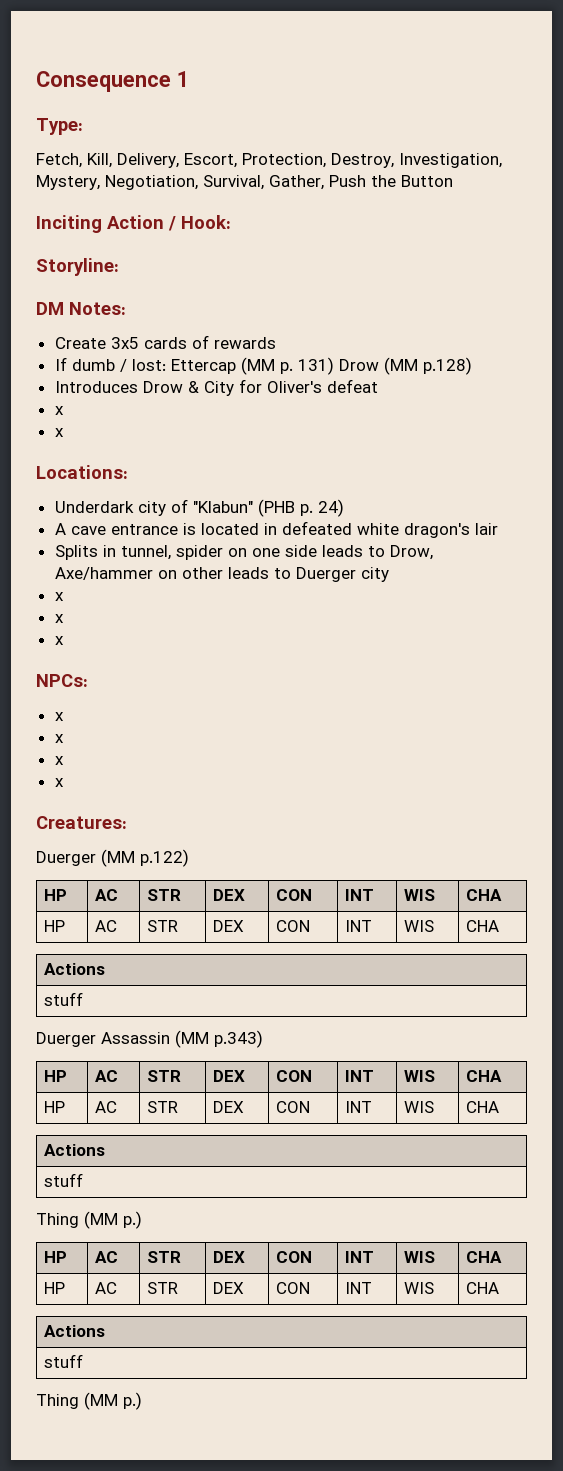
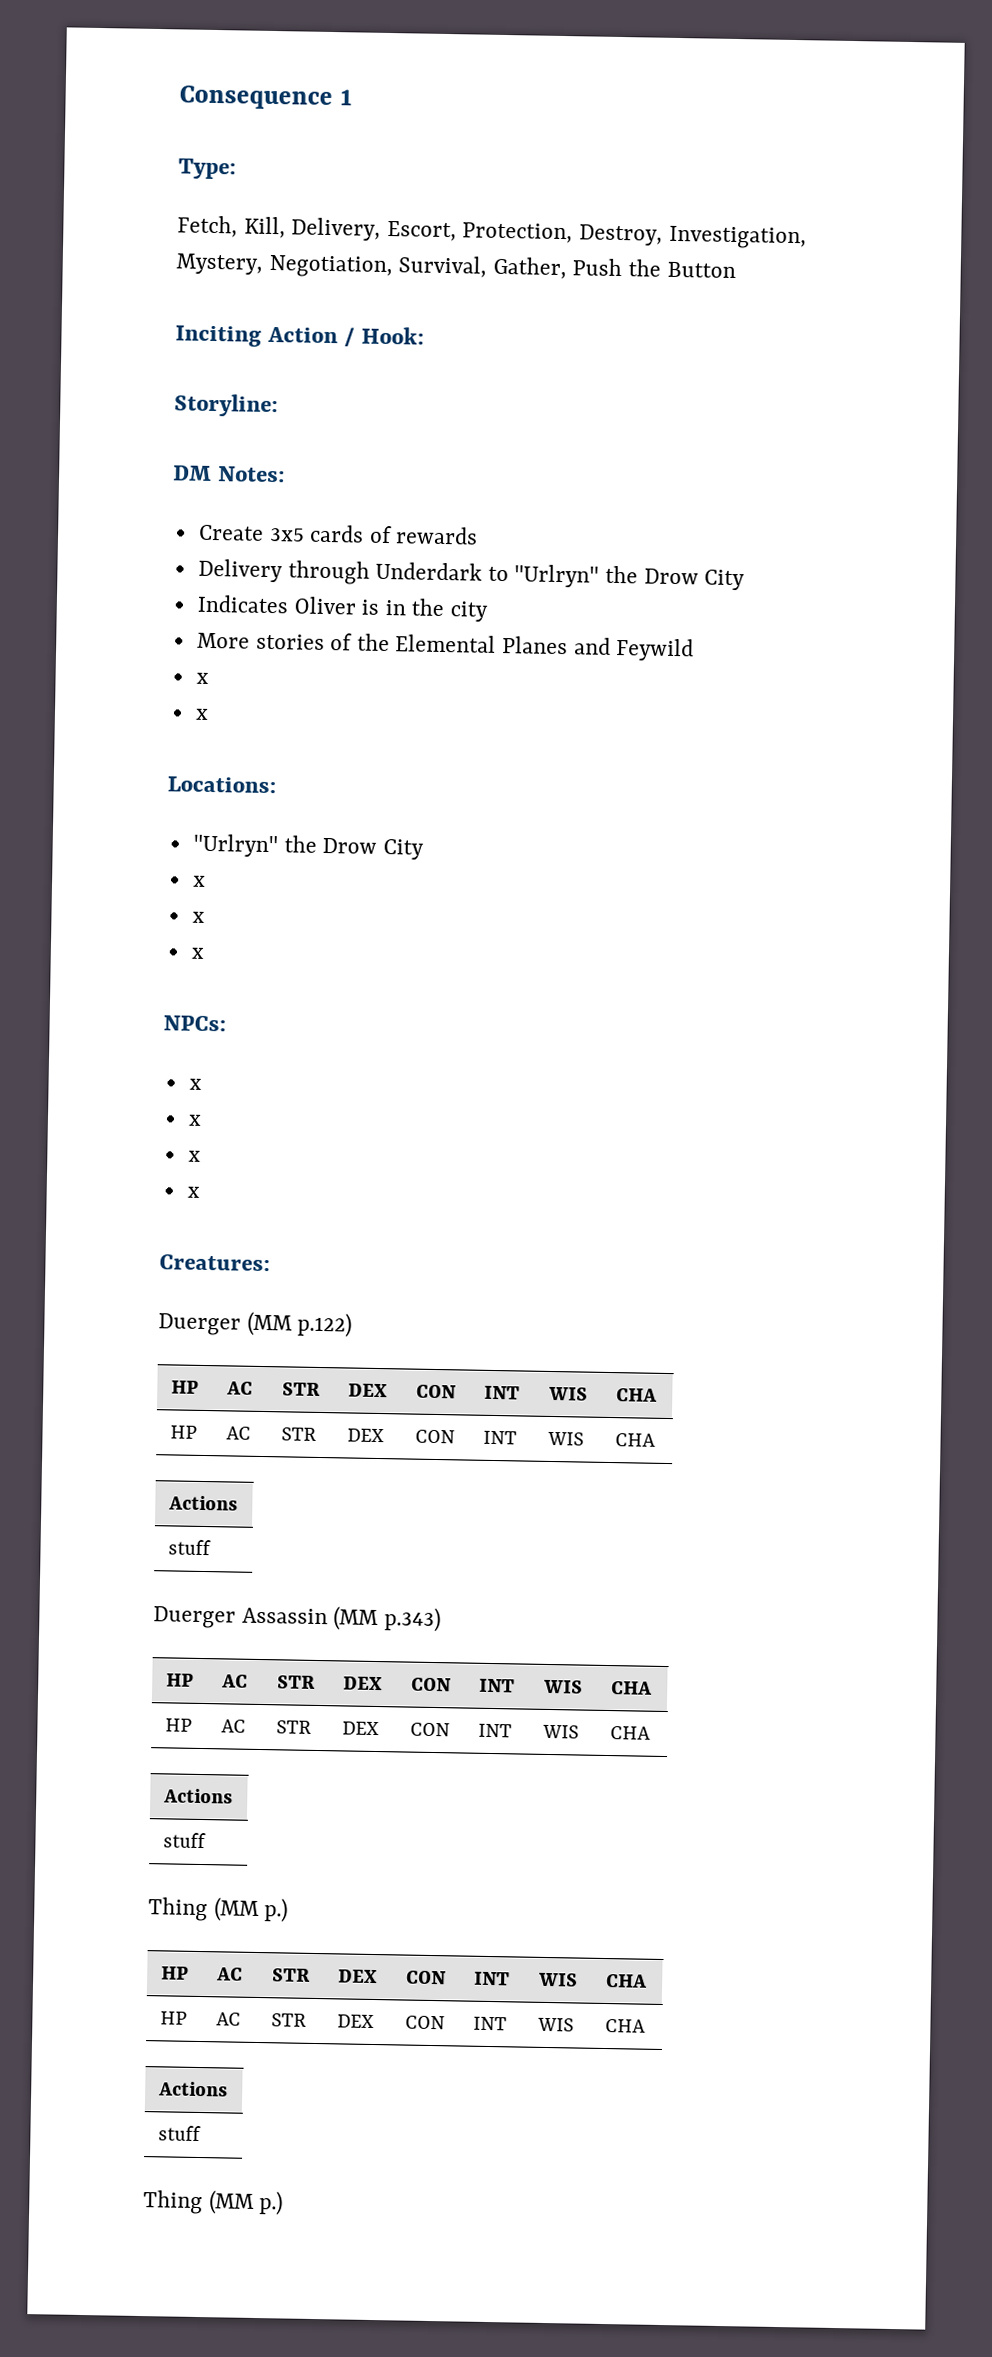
[54,357,472,375] [54,379,378,396] [54,406,64,415] [54,428,64,437] [36,465,128,479] [54,499,344,517] [54,521,498,538] [54,545,433,560] [54,567,389,582] If dumb / lost: Ettercap (MM p. 131) Drow (MM p.128) // Introduces Drow & City for Oliver's defeat // x // x // Locations: // Underdark city of "Klabun" (PHB p. 24) // A cave entrance is located in defeated white dragon's lair // Splits in tunnel, spider on one side leads to Drow, Axe/hammer on other leads to Duerger city -> [197,558,746,591] [196,594,489,622] [196,632,695,662] [195,672,209,684] [194,708,209,720] [167,776,276,794] [192,833,424,860] Delivery through Underdark to "Urlryn" the Drow City // Indicates Oliver is in the city // More stories of the Elemental Planes and Feywild // x // x // Locations: // "Urlryn" the Drow City

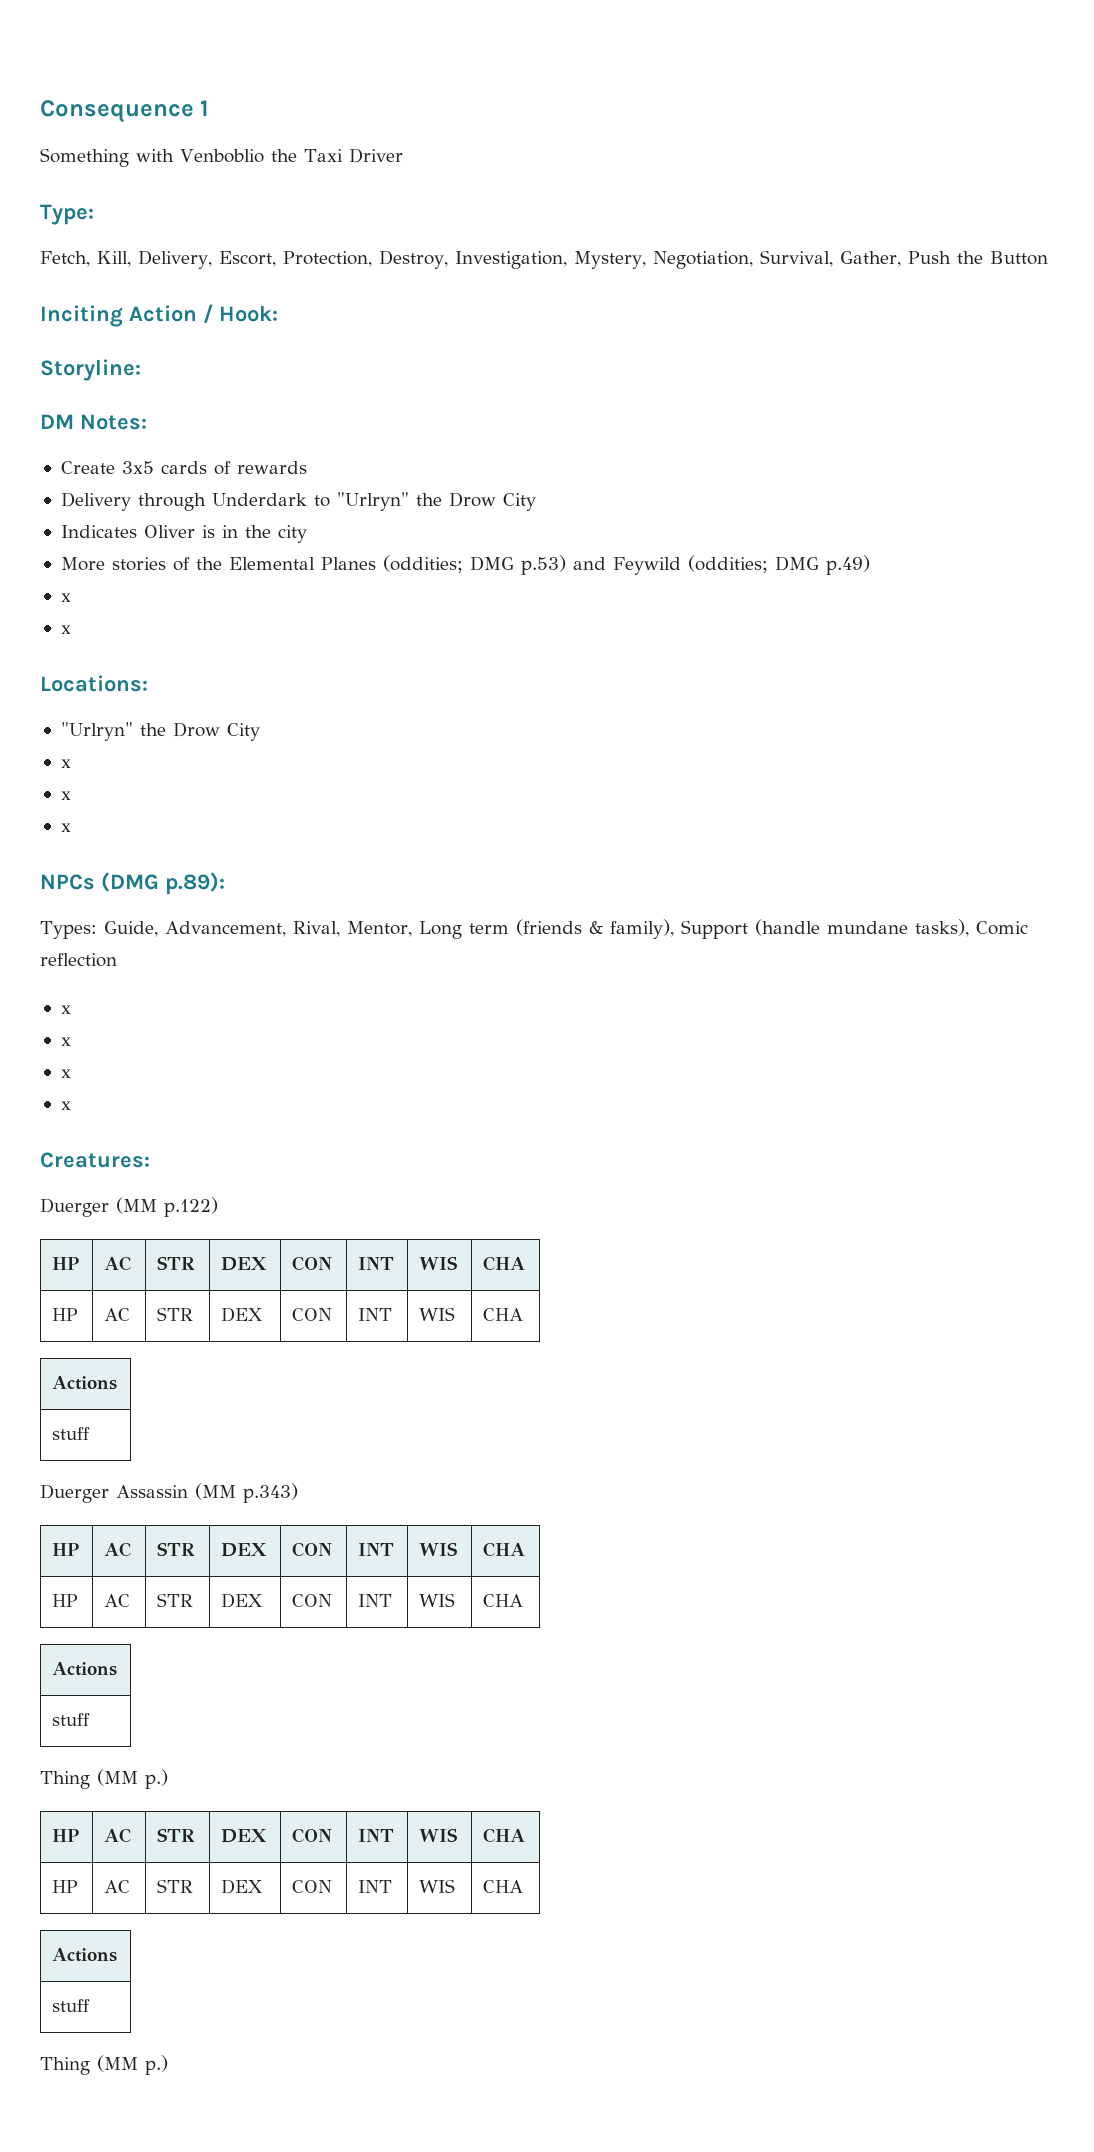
(352, 97) none -> [40,148,403,167] // Something with Venboblio the Taxi Driver
(569, 645) none -> [382,555,566,575] (oddities; DMG p.53)
(695, 649) none -> [687,555,870,575] (oddities; DMG p.49)
[163,1015,226,1032] NPCs: -> [40,872,225,895] [40,919,1028,939] [40,953,117,967] NPCs (DMG p.89): // Types: Guide, Advancement, Rival, Mentor, Long term (friends & family), Support (handle mundane tasks), Comic reflection

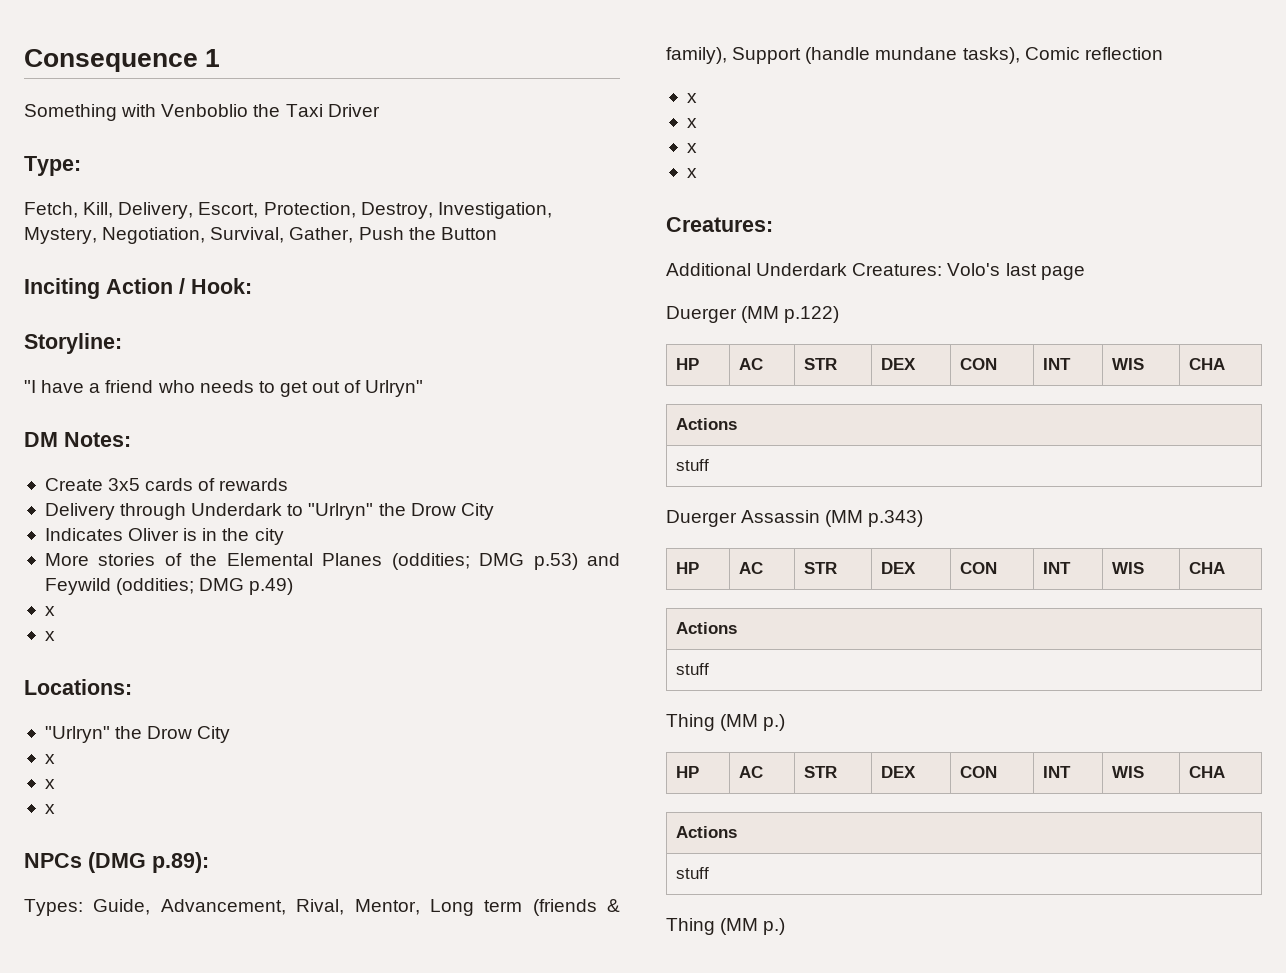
(141, 370) none -> [24,380,424,397] // "I have a friend who needs to get out of Urlryn"
(150, 1160) none -> [666,263,1085,280] // Additional Underdark Creatures: Volo's last page
[52,1308,79,1321] [104,1308,131,1321] [157,1307,194,1321] [221,1307,264,1322] [292,1308,333,1321] [358,1308,393,1321] [419,1307,456,1321] [483,1308,524,1321] // HP | AC | STR | DEX | CON | INT | WIS | CHA -> (1226, 364) none
[52,1594,79,1607] [104,1594,131,1607] [157,1593,194,1607] [221,1593,264,1608] [292,1594,333,1607] [358,1594,393,1607] [419,1593,456,1607] [483,1594,524,1607] // HP | AC | STR | DEX | CON | INT | WIS | CHA -> (1226, 568) none
[52,1880,79,1893] [104,1880,131,1893] [157,1879,194,1893] [221,1879,264,1894] [292,1880,333,1893] [358,1880,393,1893] [419,1879,456,1893] [483,1880,524,1893] // HP | AC | STR | DEX | CON | INT | WIS | CHA -> (1226, 772) none

